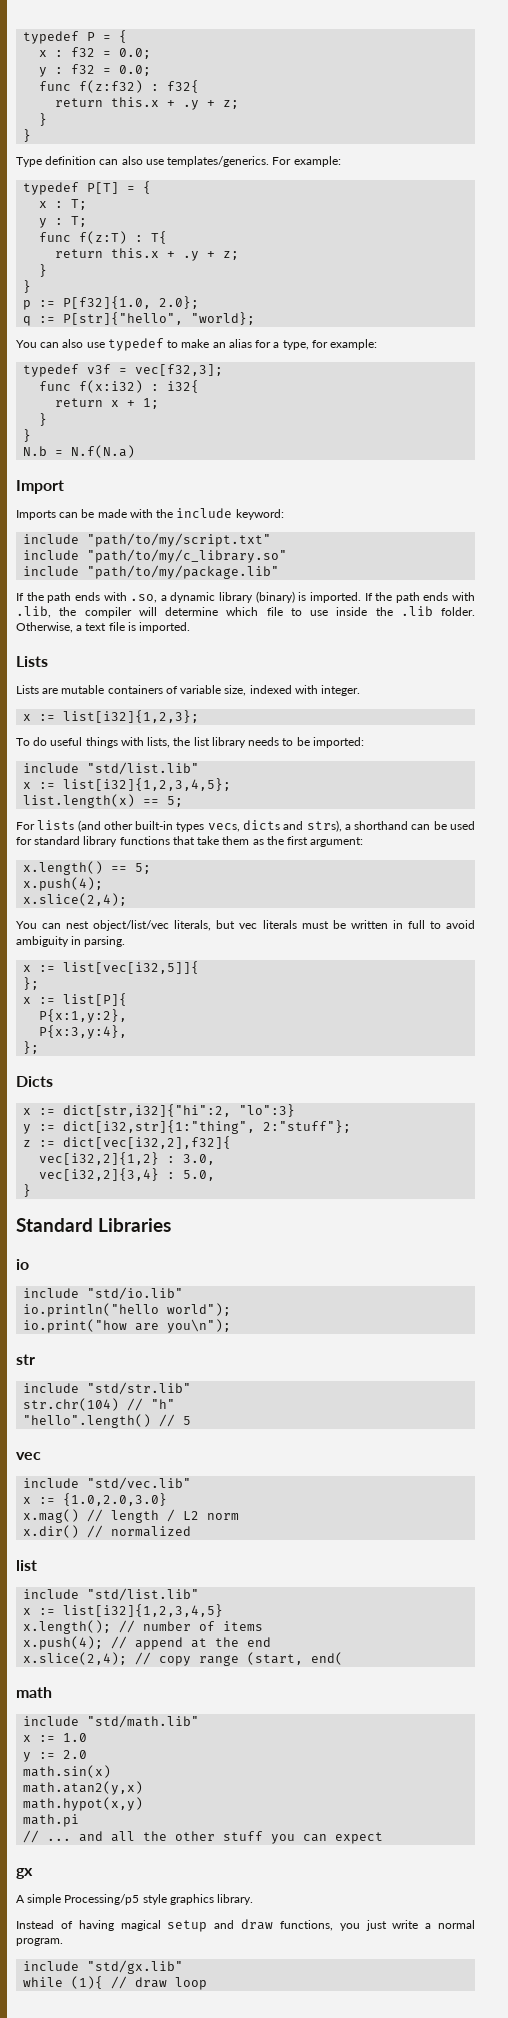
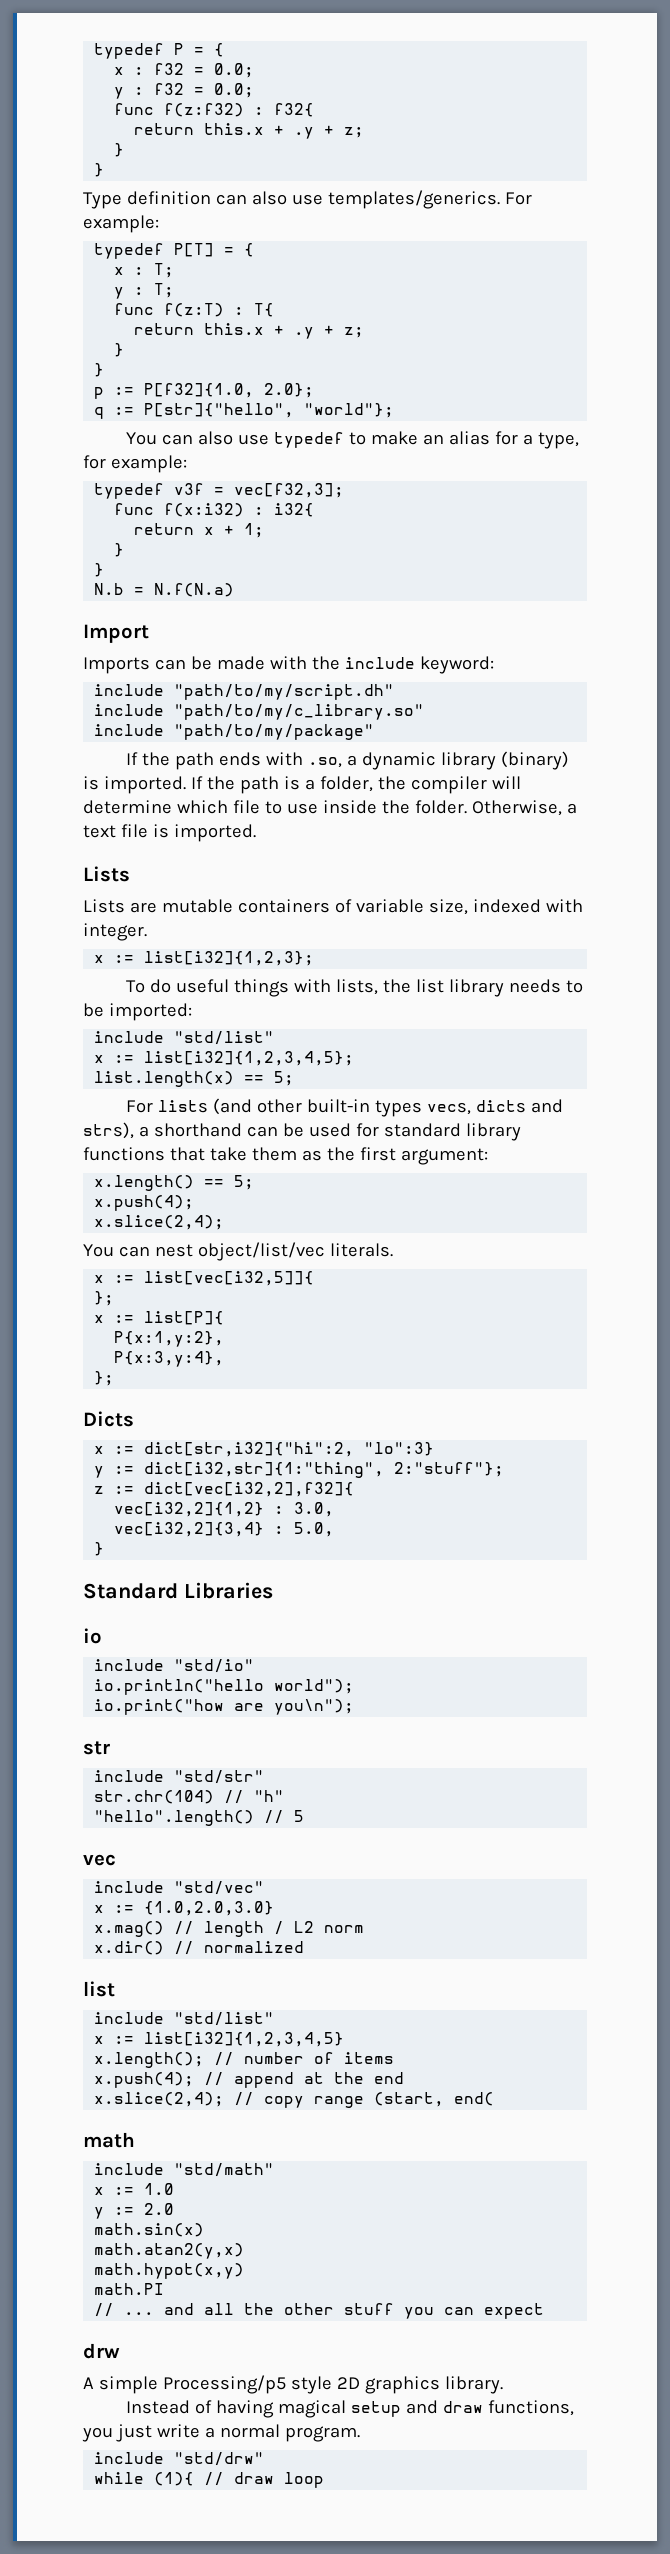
[191,312,256,325] "world}; -> [304,403,395,418] "world"};
[87,533,272,547] "path/to/my/script.txt" -> [174,684,395,700] "path/to/my/script.dh"
[87,565,280,579] "path/to/my/package.lib" -> [174,724,375,740] "path/to/my/package"
[423,592,475,601] [16,606,51,618] ends with .lib, -> [283,776,373,792] is a folder,
[400,606,433,616] .lib -> (410, 807) none
[87,762,200,775] "std/list.lib" -> [174,1031,275,1045] "std/list"
[174,920,475,931] [16,936,126,947] literals, but vec literals must be written in full to avoid ambiguity in parsing. -> [329,1243,393,1257] literals.
[87,1287,184,1300] "std/io.lib" -> [174,1659,255,1673] "std/io"
[87,1382,192,1395] "std/str.lib" -> [174,1770,265,1784] "std/str"
[87,1477,192,1490] "std/vec.lib" -> [174,1881,265,1895] "std/vec"
[87,1588,200,1601] "std/list.lib" -> [174,2012,275,2026] "std/list"
[87,1715,200,1728] "std/math.lib" -> [174,2163,275,2177] "std/math"
[23,1814,80,1827] math.pi -> [94,2283,165,2295] math.PI
[16,1868,33,1879] gx -> [83,2343,120,2359] drw
(167, 1899) none -> [336,2377,360,2389] 2D
[87,1960,184,1974] "std/gx.lib" -> [174,2452,265,2466] "std/drw"

